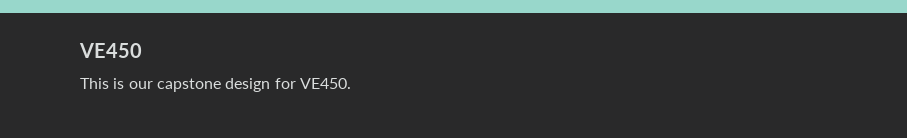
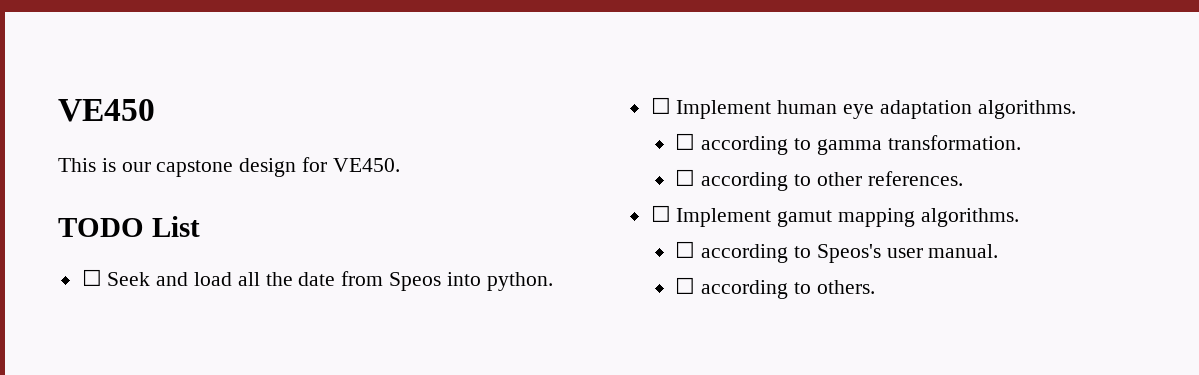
(351, 83) none -> [58,216,200,237] [81,269,553,291] [650,97,1076,119] [675,133,1021,155] [675,169,963,191] [650,205,1019,227] [675,241,999,263] [675,277,875,299] // TODO List // ☐ Seek and load all the date from Speos into python. // ☐ Implement human eye adaptation algorithms. // ☐ according to gamma transformation. // ☐ according to other references. // ☐ Implement gamut mapping algorithms. // ☐ according to Speos's user manual. // ☐ according to others.

